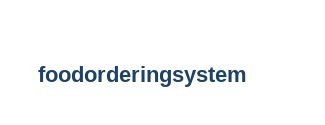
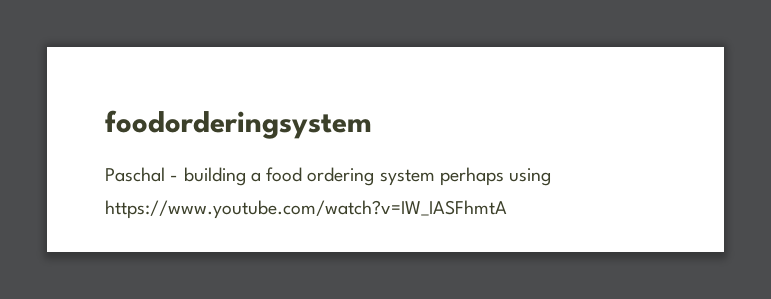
(247, 76) none -> [105,167,552,186] [105,200,507,219] // Paschal - building a food ordering system perhaps using https://www.youtube.com/watch?v=IW_IASFhmtA

